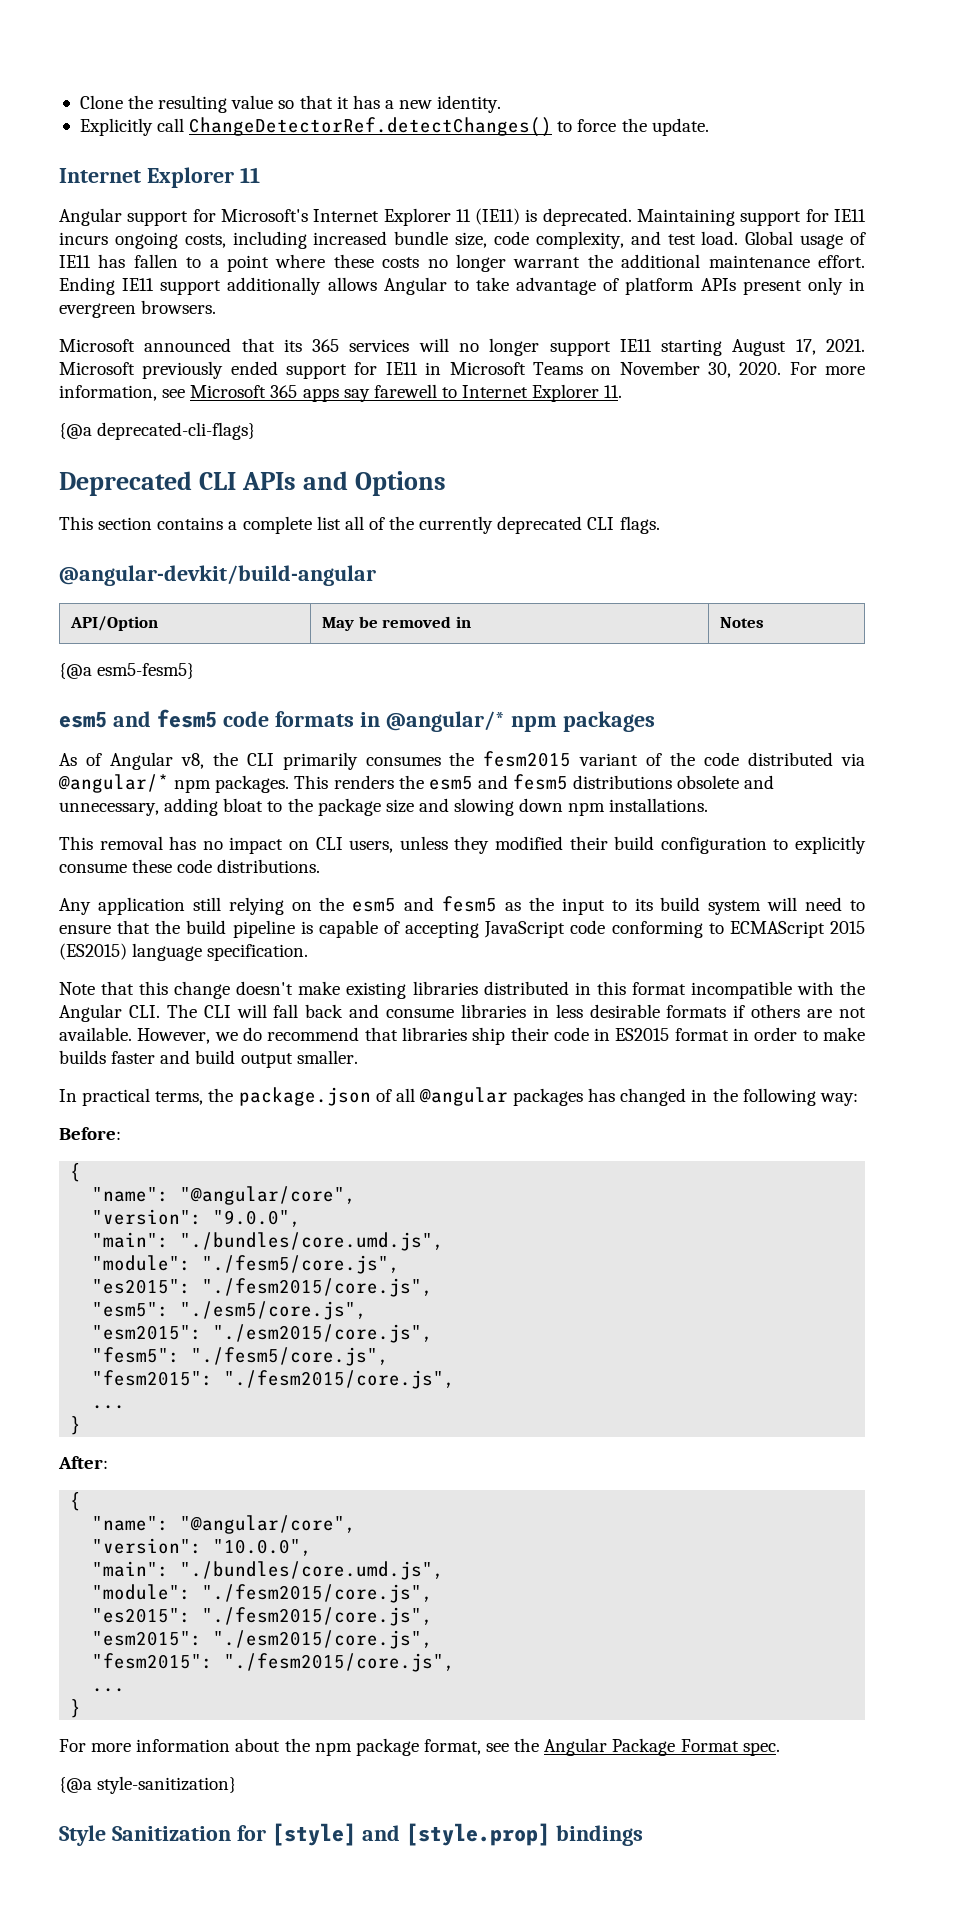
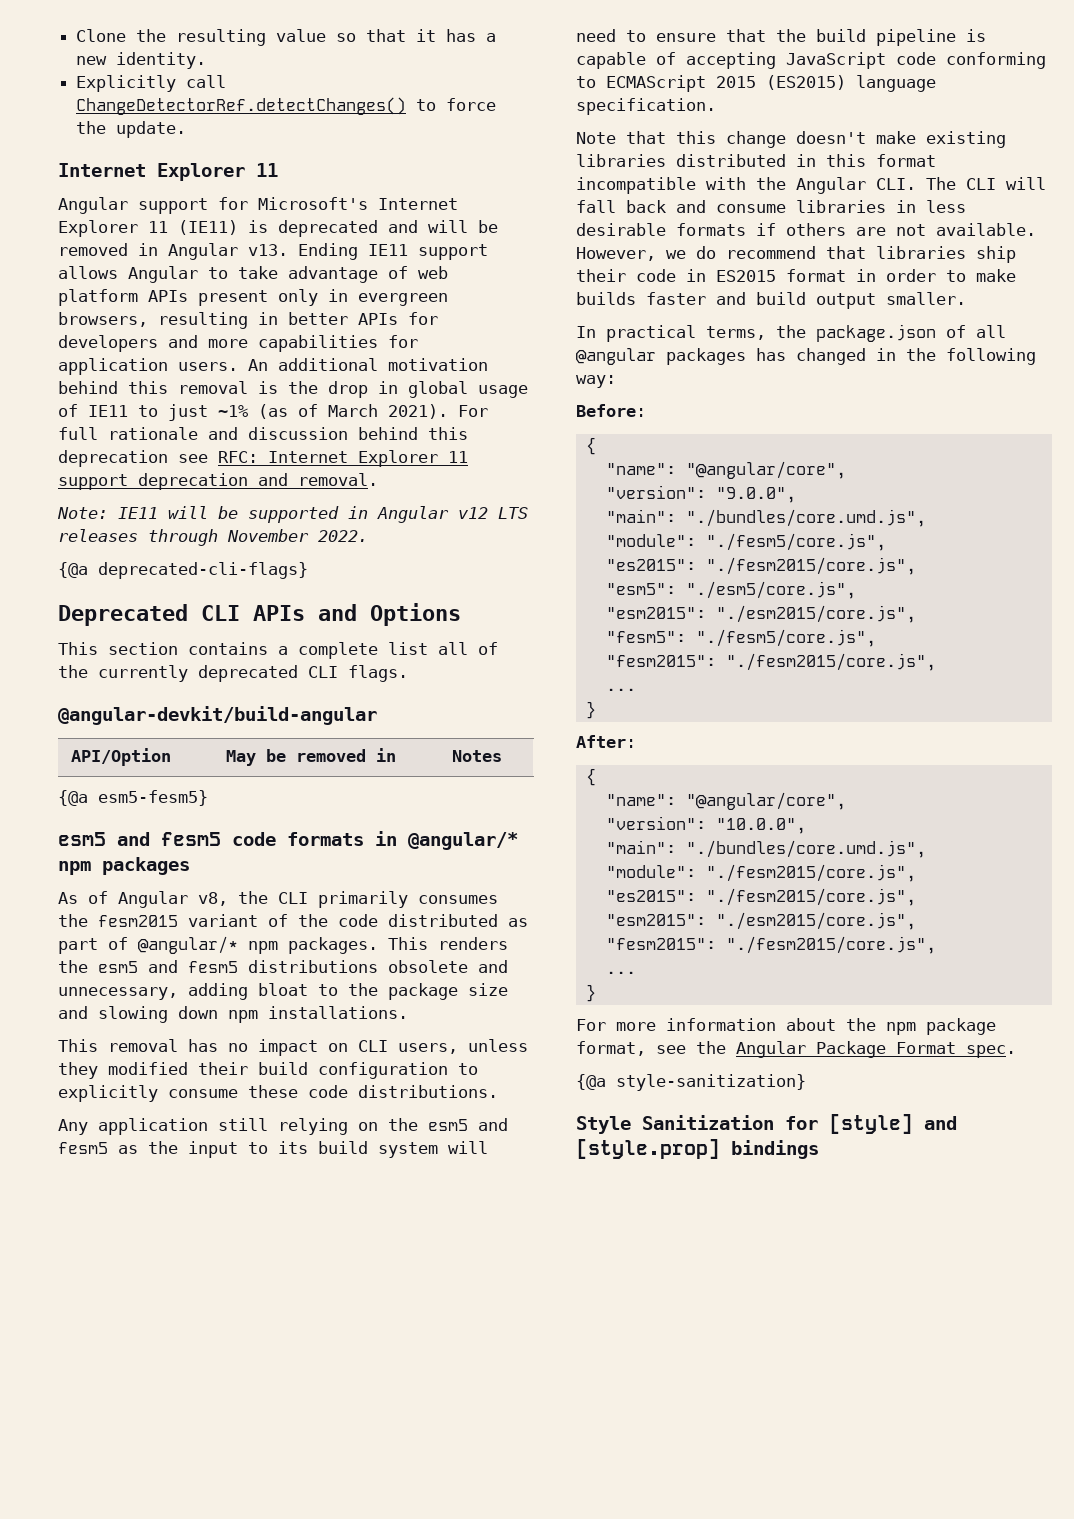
[542,208,866,226] [59,231,867,249] [59,254,865,272] deprecated. Maintaining support for IE11 incurs ongoing costs, including increased bundle size, code complexity, and test load. Global usage of IE11 has fallen to a point where these costs no longer warrant the additional maintenance effort. -> [278,220,498,237] [58,243,288,260] deprecated and will be removed in Angular v13.
[227,277,322,295] additionally -> (488, 252) none
(620, 284) none -> [418,266,448,279] web
[141,300,217,314] [59,338,866,356] [59,361,865,379] [59,384,623,402] browsers. // Microsoft announced that its 365 services will no longer support IE11 starting August 17, 2021. Microsoft previously ended support for IE11 in Microsoft Teams on November 30, 2020. For more information, see Microsoft 365 apps say farewell to Internet Explorer 11. -> [58,312,438,329] [58,335,418,352] [58,358,488,375] [58,381,528,398] [58,404,488,421] [58,427,468,440] [58,450,468,467] [58,473,378,490] [57,506,528,523] [58,529,368,546] browsers, resulting in better APIs for developers and more capabilities for application users. An additional motivation behind this removal is the drop in global usage of IE11 to just ~1% (as of March 2021). For full rationale and discussion behind this deprecation see RFC: Internet Explorer 11 support deprecation and removal. // Note: IE11 will be supported in Angular v12 LTS releases through November 2022.
[840,753,865,766] via -> [508,918,528,927] [58,937,128,954] as part of

